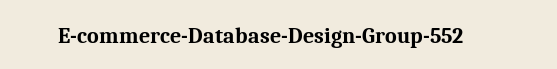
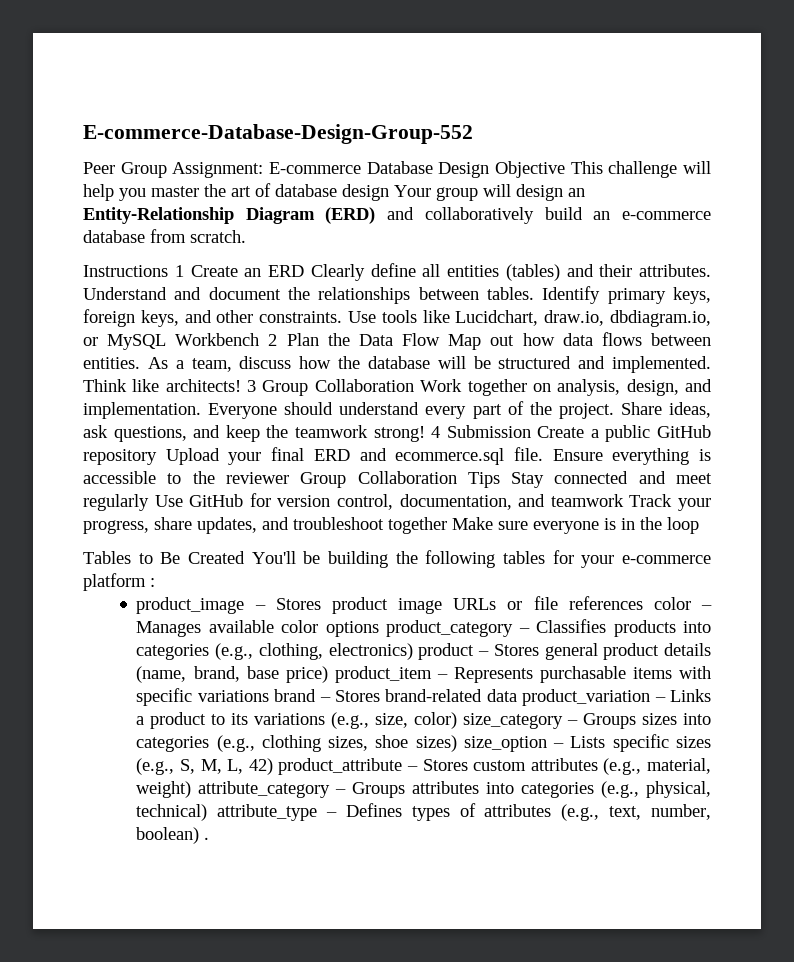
(463, 37) none -> [83,161,711,178] [83,183,585,201] [83,207,711,224] [83,229,246,243] [83,263,711,281] [83,286,711,304] [83,309,711,327] [83,332,711,350] [83,356,711,373] [83,379,713,396] [83,401,712,419] [83,425,711,442] [83,447,711,465] [83,471,712,488] [83,493,712,511] [83,517,699,534] [83,550,712,568] [83,573,155,591] [136,596,712,614] [136,619,712,637] [136,643,712,660] [136,666,711,683] [136,688,711,706] [136,712,711,729] [136,734,712,752] [136,758,712,775] [136,781,712,798] [136,803,711,821] [136,827,210,844] // Peer Group Assignment: E-commerce Database Design Objective This challenge will help you master the art of database design Your group will design an Entity-Relationship Diagram (ERD) and collaboratively build an e-commerce database from scratch. // Instructions 1 Create an ERD Clearly define all entities (tables) and their attributes. Understand and document the relationships between tables. Identify primary keys, foreign keys, and other constraints. Use tools like Lucidchart, draw.io, dbdiagram.io, or MySQL Workbench 2 Plan the Data Flow Map out how data flows between entities. As a team, discuss how the database will be structured and implemented. Think like architects! 3 Group Collaboration Work together on analysis, design, and implementation. Everyone should understand every part of the project. Share ideas, ask questions, and keep the teamwork strong! 4 Submission Create a public GitHub repository Upload your final ERD and ecommerce.sql file. Ensure everything is accessible to the reviewer Group Collaboration Tips Stay connected and meet regularly Use GitHub for version control, documentation, and teamwork Track your progress, share updates, and troubleshoot together Make sure everyone is in the loop // Tables to Be Created You'll be building the following tables for your e-commerce platform : // product_image – Stores product image URLs or file references color – Manages available color options product_category – Classifies products into categories (e.g., clothing, electronics) product – Stores general product details (name, brand, base price) product_item – Represents purchasable items with specific variations brand – Stores brand-related data product_variation – Links a product to its variations (e.g., size, color) size_category – Groups sizes into categories (e.g., clothing sizes, shoe sizes) size_option – Lists specific sizes (e.g., S, M, L, 42) product_attribute – Stores custom attributes (e.g., material, weight) attribute_category – Groups attributes into categories (e.g., physical, technical) attribute_type – Defines types of attributes (e.g., text, number, boolean) .

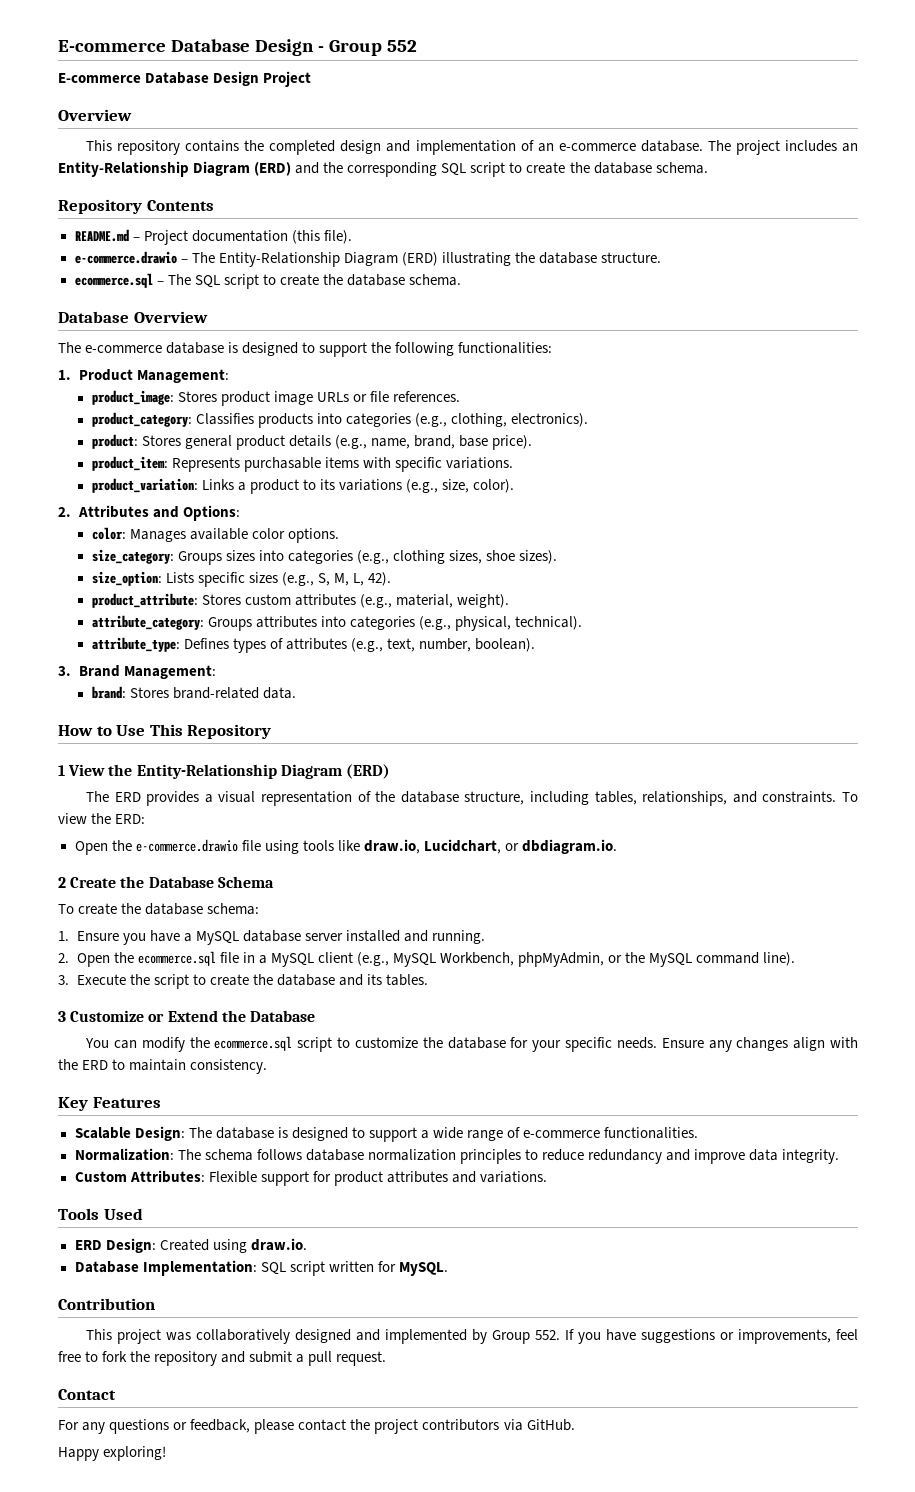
[83,124,473,144] [83,161,711,178] [83,183,563,201] E-commerce-Database-Design-Group-552 // Peer Group Assignment: E-commerce Database Design Objective This challenge will help you master the art of database design Your group will design -> [58,39,417,56] [58,71,312,87] [58,109,132,121] [86,140,837,155] E-commerce Database Design - Group 552 // E-commerce Database Design Project // Overview // This repository contains the completed design and implementation of an e-commerce database. The project includes
[424,207,711,224] [83,229,246,243] [83,263,711,281] [83,286,711,304] [83,309,711,327] [83,332,711,350] [83,356,711,373] [83,379,713,396] [83,401,712,419] [83,425,711,442] [83,447,711,465] [83,471,712,488] [83,493,712,511] [83,517,699,534] [83,550,712,568] [83,573,155,591] [136,597,266,614] collaboratively build an e-commerce database from scratch. // Instructions 1 Create an ERD Clearly define all entities (tables) and their attributes. Understand and document the relationships between tables. Identify primary keys, foreign keys, and other constraints. Use tools like Lucidchart, draw.io, dbdiagram.io, or MySQL Workbench 2 Plan the Data Flow Map out how data flows between entities. As a team, discuss how the database will be structured and implemented. Think like architects! 3 Group Collaboration Work together on analysis, design, and implementation. Everyone should understand every part of the project. Share ideas, ask questions, and keep the teamwork strong! 4 Submission Create a public GitHub repository Upload your final ERD and ecommerce.sql file. Ensure everything is accessible to the reviewer Group Collaboration Tips Stay connected and meet regularly Use GitHub for version control, documentation, and teamwork Track your progress, share updates, and troubleshoot together Make sure everyone is in the loop // Tables to Be Created You'll be building the following tables for your e-commerce platform : // product_image – -> [323,162,708,177] [58,199,214,214] [74,229,352,245] [74,251,661,267] [74,273,461,289] [58,311,208,323] [58,342,553,357] [58,369,229,383] [91,390,174,405] the corresponding SQL script to create the database schema. // Repository Contents // README.md – Project documentation (this file). // e-commerce.drawio – The Entity-Relationship Diagram (ERD) illustrating the database structure. // ecommerce.sql – The SQL script to create the database schema. // Database Overview // The e-commerce database is designed to support the following functionalities: // 1. Product Management: // product_image:
[568,596,712,610] [136,620,530,637] references color – Manages available color options product_category – -> [393,391,461,402] [91,412,192,427] references. // product_category:
[328,643,490,660] electronics) product – -> [511,413,589,427] [91,434,138,449] electronics). // product:
[136,666,448,683] (name, brand, base price) product_item – -> [335,435,533,450] [91,456,168,471] (e.g., name, brand, base price). // product_item:
[197,689,666,706] variations brand – Stores brand-related data product_variation – -> [446,457,514,469] [91,478,198,493] variations. // product_variation:
[414,712,579,729] color) size_category – -> [473,479,515,493] [58,505,240,521] [91,527,339,543] [91,549,174,564] color). // 2. Attributes and Options: // color: Manages available color options. // size_category:
[415,735,565,752] sizes) size_option – -> [519,550,558,564] [91,571,162,586] sizes). // size_option:
[248,758,419,775] 42) product_attribute – -> [368,572,392,586] [91,593,198,608] 42). // product_attribute:
[136,781,347,798] weight) attribute_category – -> [457,594,510,608] [91,615,204,630] weight). // attribute_category:
[136,804,338,821] technical) attribute_type – -> [515,616,583,630] [91,637,180,652] technical). // attribute_type:
[136,827,210,844] boolean) . -> [475,638,536,652] [58,665,216,679] [91,686,296,699] [58,724,272,739] [58,764,390,779] [86,791,859,806] [58,813,146,824] [74,839,617,855] [58,876,274,888] [58,903,260,915] [58,930,485,945] [58,951,796,967] [58,974,428,989] [58,1010,315,1022] [85,1036,858,1052] [58,1059,268,1074] [58,1097,161,1111] [74,1126,699,1142] [74,1148,840,1164] [74,1170,547,1186] [58,1208,143,1220] [74,1238,307,1253] [74,1260,448,1276] [58,1298,155,1310] [86,1329,858,1344] [58,1351,387,1366] [58,1389,116,1400] [58,1419,575,1434] [58,1446,167,1461] boolean). // 3. Brand Management: // brand: Stores brand-related data. // How to Use This Repository // 1 View the Entity-Relationship Diagram (ERD) // The ERD provides a visual representation of the database structure, including tables, relationships, and constraints. To view the ERD: // Open the e-commerce.drawio file using tools like draw.io, Lucidchart, or dbdiagram.io. // 2 Create the Database Schema // To create the database schema: // 1. Ensure you have a MySQL database server installed and running. // 2. Open the ecommerce.sql file in a MySQL client (e.g., MySQL Workbench, phpMyAdmin, or the MySQL command line). // 3. Execute the script to create the database and its tables. // 3 Customize or Extend the Database // You can modify the ecommerce.sql script to customize the database for your specific needs. Ensure any changes align with the ERD to maintain consistency. // Key Features // Scalable Design: The database is designed to support a wide range of e-commerce functionalities. // Normalization: The schema follows database normalization principles to reduce redundancy and improve data integrity. // Custom Attributes: Flexible support for product attributes and variations. // Tools Used // ERD Design: Created using draw.io. // Database Implementation: SQL script written for MySQL. // Contribution // This project was collaboratively designed and implemented by Group 552. If you have suggestions or improvements, feel free to fork the repository and submit a pull request. // Contact // For any questions or feedback, please contact the project contributors via GitHub. // Happy exploring!

